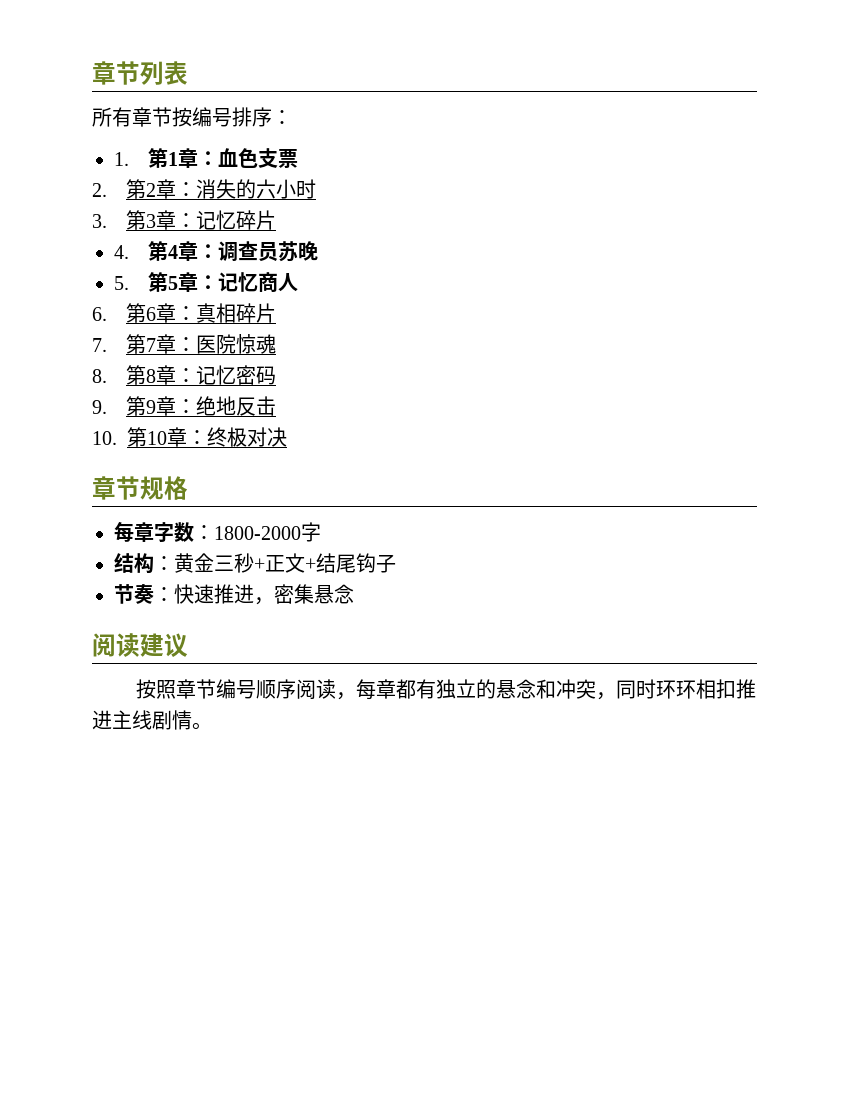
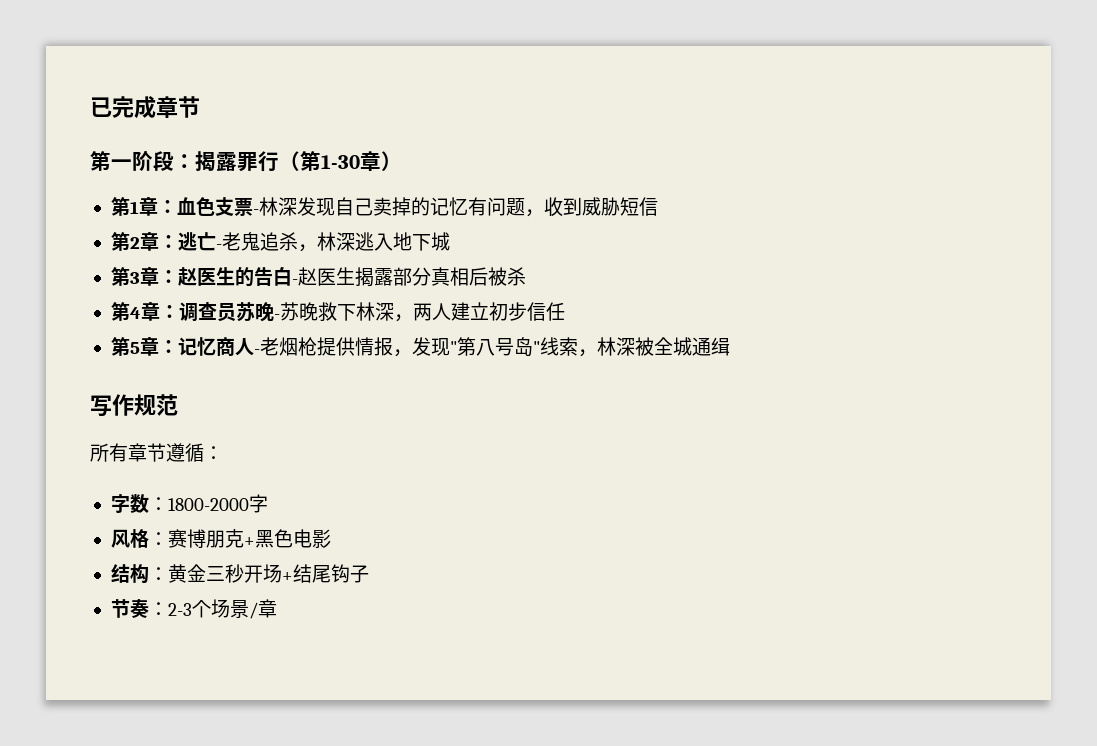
[92,61,188,85] [92,107,292,127] [114,152,129,166] 章节列表 // 所有章节按编号排序： // 1. -> [90,96,200,119] [90,150,402,172] 已完成章节 // 第一阶段：揭露罪行（第1-30章） //
[92,179,316,199] [92,210,276,230] [114,245,129,259] // 2.第2章：消失的六小时 // 3.第3章：记忆碎片 // 4. -> [252,197,658,217] [110,232,450,252] [110,267,526,287] -林深发现自己卖掉的记忆有问题，收到威胁短信 // 第2章：逃亡-老鬼追杀，林深逃入地下城 // 第3章：赵医生的告白-赵医生揭露部分真相后被杀 //
[114,276,129,290] // 5. -> [273,302,565,322] -苏晚救下林深，两人建立初步信任 //
[92,303,276,323] [92,334,276,354] [92,365,276,385] [92,396,276,416] [92,427,287,447] [92,476,188,500] [114,521,321,542] // 6.第6章：真相碎片 // 7.第7章：医院惊魂 // 8.第8章：记忆密码 // 9.第9章：绝地反击 // 10.第10章：终极对决 // 章节规格 // 每章字数：1800-2000字 -> [253,337,730,357] [90,394,178,417] [90,443,223,462] [110,494,268,513] [110,529,331,548] -老烟枪提供情报，发现"第八号岛"线索，林深被全城通缉 // 写作规范 // 所有章节遵循： // 字数：1800-2000字 // 风格：赛博朋克+黑色电影
[254,553,305,573] +正文 -> [243,564,282,583] 开场
[174,584,354,605] [92,633,188,658] [136,679,757,700] [92,710,212,730] 快速推进，密集悬念 // 阅读建议 // 按照章节编号顺序阅读，每章都有独立的悬念和冲突，同时环环相扣推进主线剧情。 -> [167,599,277,619] 2-3个场景/章

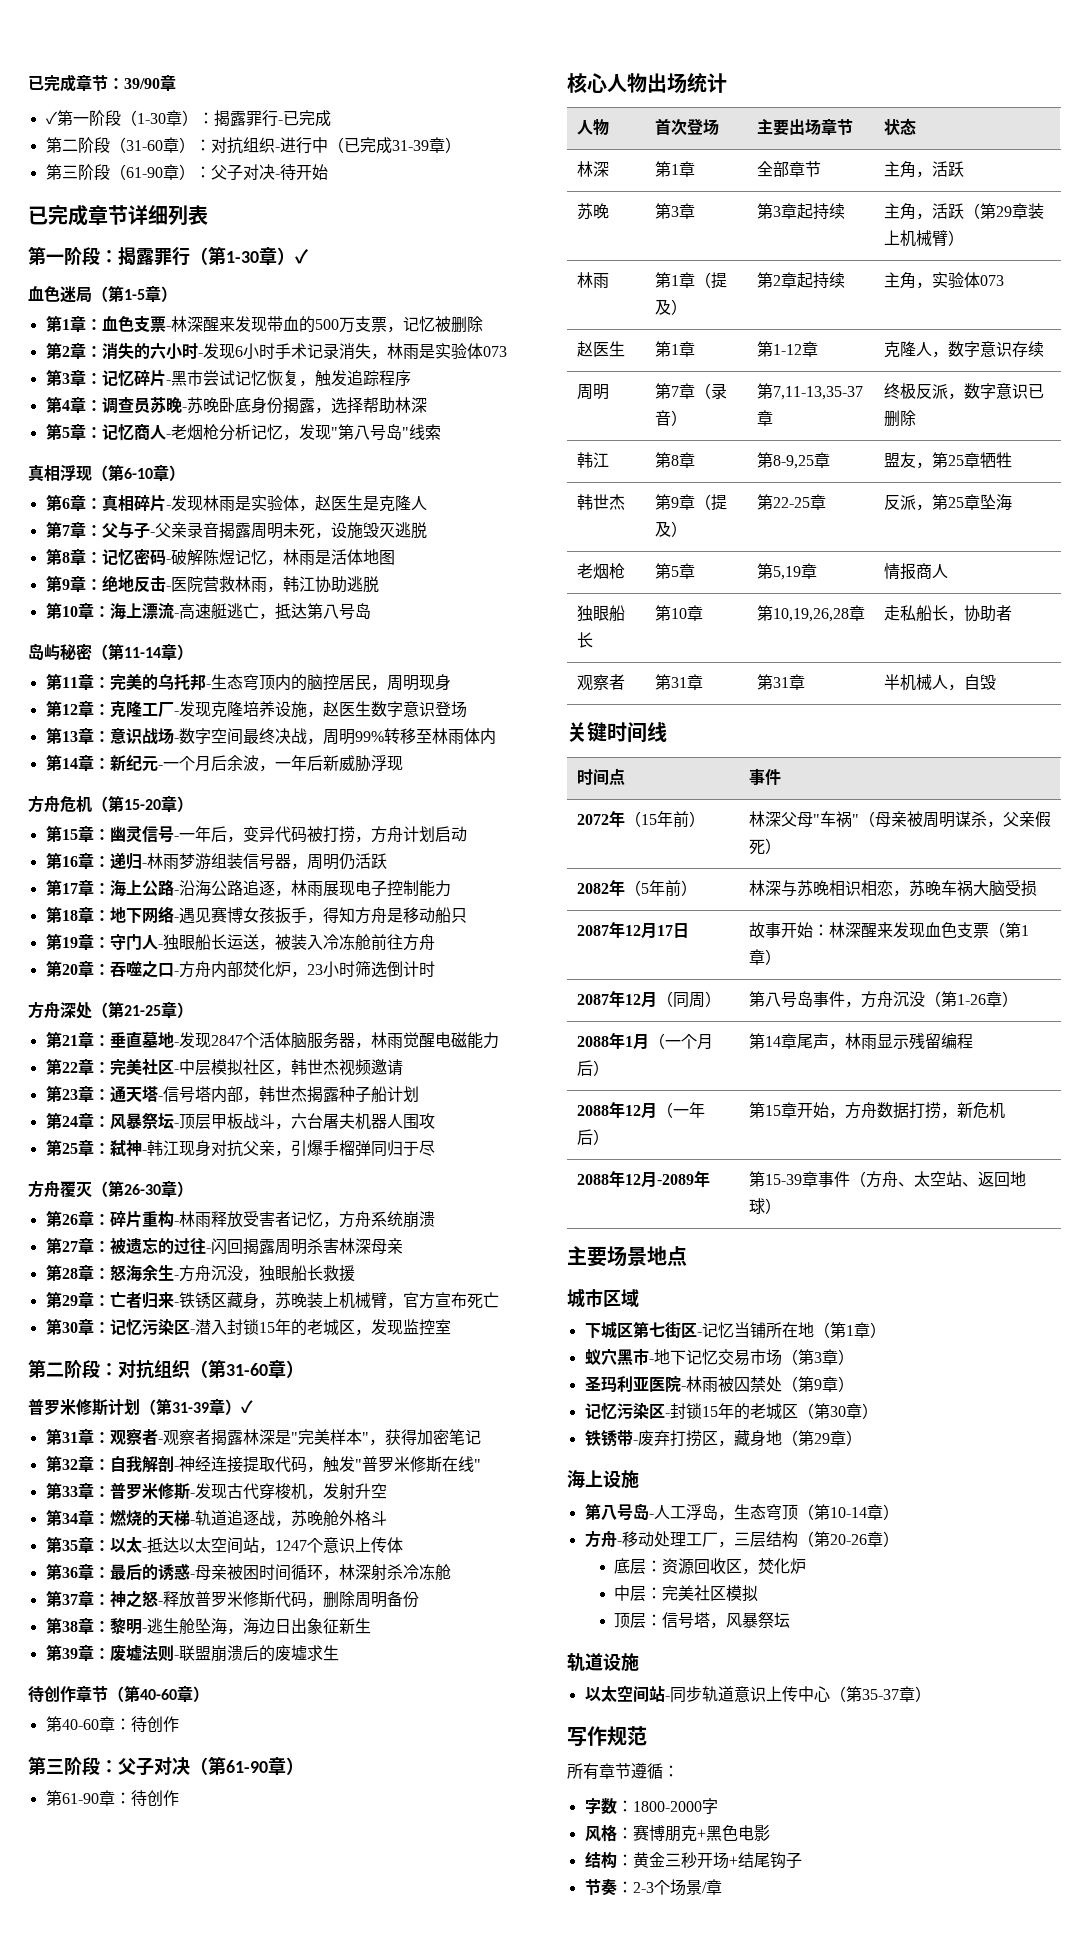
[90,96,200,119] 已完成章节 -> [28,74,176,92] [45,110,331,127] [45,137,461,154] [45,164,328,181] [28,204,208,226] 已完成章节：39/90章 // ✓第一阶段（1-30章）：揭露罪行-已完成 // 第二阶段（31-60章）：对抗组织-进行中（已完成31-39章） // 第三阶段（61-90章）：父子对决-待开始 // 已完成章节详细列表
(402, 161) none -> [295,249,309,264] [28,285,177,303] ✓ // 血色迷局（第1-5章）
[296,197,658,217] [110,232,450,252] [110,267,526,287] 发现自己卖掉的记忆有问题，收到威胁短信 // 第2章：逃亡-老鬼追杀，林深逃入地下城 // 第3章：赵医生的告白-赵医生揭露部分真相后被杀 -> [202,316,483,333] [45,342,507,360] [45,369,411,387] 醒来发现带血的500万支票，记忆被删除 // 第2章：消失的六小时-发现6小时手术记录消失，林雨是实验体073 // 第3章：记忆碎片-黑市尝试记忆恢复，触发追踪程序
[317,302,565,322] 救下林深，两人建立初步信任 -> [218,397,427,414] 卧底身份揭露，选择帮助林深
[316,337,393,356] 提供情报 -> [218,424,283,441] 分析记忆
[577,337,730,357] ，林深被全城通缉 -> [28,464,185,482] [45,494,427,512] [45,521,427,539] [45,548,395,566] [45,575,379,593] [45,602,371,620] [28,643,193,661] [45,673,451,691] [45,700,467,718] [45,727,496,745] [45,754,403,772] [28,795,193,813] [45,825,467,843] [45,852,387,870] [45,879,451,897] [45,906,467,924] [45,933,435,951] [45,960,435,978] [28,1001,193,1019] [45,1031,499,1049] [45,1058,403,1076] [45,1085,419,1103] [45,1112,435,1130] [45,1139,435,1157] [28,1180,193,1198] [45,1210,435,1228] [45,1237,403,1255] [45,1264,355,1282] [45,1291,499,1309] [45,1318,451,1336] [28,1359,304,1379] [28,1398,253,1416] [45,1428,481,1446] [45,1455,481,1473] [45,1482,387,1500] [45,1509,387,1527] [45,1536,403,1554] [45,1563,451,1581] [45,1590,419,1608] [45,1617,371,1635] [45,1644,339,1662] [28,1685,209,1702] [45,1716,179,1733] [28,1756,304,1776] [45,1790,179,1807] [567,72,727,94] [576,119,609,135] [654,118,719,135] [756,118,853,136] [883,118,916,135] [576,161,609,177] [654,161,695,177] [756,161,821,177] [883,161,964,178] [576,203,609,220] [654,203,695,219] [756,203,845,220] [883,203,1044,220] [883,230,964,247] [576,272,609,289] [654,272,727,289] [654,299,687,315] [756,272,845,289] [883,272,1004,289] [576,341,625,357] [654,341,695,357] [756,341,818,357] [883,341,1044,358] [576,384,609,400] [654,383,727,399] [654,410,687,426] [756,383,863,400] [756,410,773,426] [883,383,1044,400] [883,410,916,427] [576,452,609,469] [654,452,695,468] [756,452,830,469] [883,452,1012,469] [576,494,625,511] [654,494,727,511] [654,521,687,537] [756,494,826,510] [883,494,1012,511] [576,563,625,579] [654,563,695,579] [756,563,817,580] [883,563,948,580] [576,605,625,622] [576,632,593,648] [654,605,703,621] [756,605,865,622] [883,605,1012,622] [576,674,625,691] [654,674,703,690] [756,674,805,690] [883,674,996,691] [567,722,667,743] [576,768,625,785] [748,768,781,785] [576,810,705,828] [748,811,1051,828] [748,838,781,855] [576,879,697,897] [748,880,1037,897] [576,921,689,939] [748,922,1029,938] [748,949,781,965] [576,990,721,1008] [748,991,1018,1008] [576,1032,713,1050] [576,1060,609,1076] [748,1033,973,1050] [576,1101,705,1119] [576,1129,609,1145] [748,1102,1005,1119] [576,1170,710,1188] [748,1171,1026,1188] [748,1198,781,1214] [567,1246,687,1267] [567,1288,639,1308] [584,1321,886,1339] [584,1348,854,1366] [584,1376,854,1393] [584,1402,878,1420] [584,1430,862,1447] [567,1470,639,1488] [584,1503,899,1521] [584,1530,899,1548] [614,1558,807,1575] [614,1585,759,1602] [614,1612,791,1629] [567,1652,639,1672] [584,1685,931,1703] // 真相浮现（第6-10章） // 第6章：真相碎片-发现林雨是实验体，赵医生是克隆人 // 第7章：父与子-父亲录音揭露周明未死，设施毁灭逃脱 // 第8章：记忆密码-破解陈煜记忆，林雨是活体地图 // 第9章：绝地反击-医院营救林雨，韩江协助逃脱 // 第10章：海上漂流-高速艇逃亡，抵达第八号岛 // 岛屿秘密（第11-14章） // 第11章：完美的乌托邦-生态穹顶内的脑控居民，周明现身 // 第12章：克隆工厂-发现克隆培养设施，赵医生数字意识登场 // 第13章：意识战场-数字空间最终决战，周明99%转移至林雨体内 // 第14章：新纪元-一个月后余波，一年后新威胁浮现 // 方舟危机（第15-20章） // 第15章：幽灵信号-一年后，变异代码被打捞，方舟计划启动 // 第16章：递归-林雨梦游组装信号器，周明仍活跃 // 第17章：海上公路-沿海公路追逐，林雨展现电子控制能力 // 第18章：地下网络-遇见赛博女孩扳手，得知方舟是移动船只 // 第19章：守门人-独眼船长运送，被装入冷冻舱前往方舟 // 第20章：吞噬之口-方舟内部焚化炉，23小时筛选倒计时 // 方舟深处（第21-25章） // 第21章：垂直墓地-发现2847个活体脑服务器，林雨觉醒电磁能力 // 第22章：完美社区-中层模拟社区，韩世杰视频邀请 // 第23章：通天塔-信号塔内部，韩世杰揭露种子船计划 // 第24章：风暴祭坛-顶层甲板战斗，六台屠夫机器人围攻 // 第25章：弑神-韩江现身对抗父亲，引爆手榴弹同归于尽 // 方舟覆灭（第26-30章） // 第26章：碎片重构-林雨释放受害者记忆，方舟系统崩溃 // 第27章：被遗忘的过往-闪回揭露周明杀害林深母亲 // 第28章：怒海余生-方舟沉没，独眼船长救援 // 第29章：亡者归来-铁锈区藏身，苏晚装上机械臂，官方宣布死亡 // 第30章：记忆污染区-潜入封锁15年的老城区，发现监控室 // 第二阶段：对抗组织（第31-60章） // 普罗米修斯计划（第31-39章）✓ // 第31章：观察者-观察者揭露林深是"完美样本"，获得加密笔记 // 第32章：自我解剖-神经连接提取代码，触发"普罗米修斯在线" // 第33章：普罗米修斯-发现古代穿梭机，发射升空 // 第34章：燃烧的天梯-轨道追逐战，苏晚舱外格斗 // 第35章：以太-抵达以太空间站，1247个意识上传体 // 第36章：最后的诱惑-母亲被困时间循环，林深射杀冷冻舱 // 第37章：神之怒-释放普罗米修斯代码，删除周明备份 // 第38章：黎明-逃生舱坠海，海边日出象征新生 // 第39章：废墟法则-联盟崩溃后的废墟求生 // 待创作章节（第40-60章） // 第40-60章：待创作 // 第三阶段：父子对决（第61-90章） // 第61-90章：待创作 // 核心人物出场统计 // 人物 | 首次登场 | 主要出场章节 | 状态 // 林深 | 第1章 | 全部章节 | 主角，活跃 // 苏晚 | 第3章 | 第3章起持续 | 主角，活跃（第29章装上机械臂） // 林雨 | 第1章（提及） | 第2章起持续 | 主角，实验体073 // 赵医生 | 第1章 | 第1-12章 | 克隆人，数字意识存续 // 周明 | 第7章（录音） | 第7,11-13,35-37章 | 终极反派，数字意识已删除 // 韩江 | 第8章 | 第8-9,25章 | 盟友，第25章牺牲 // 韩世杰 | 第9章（提及） | 第22-25章 | 反派，第25章坠海 // 老烟枪 | 第5章 | 第5,19章 | 情报商人 // 独眼船长 | 第10章 | 第10,19,26,28章 | 走私船长，协助者 // 观察者 | 第31章 | 第31章 | 半机械人，自毁 // 关键时间线 // 时间点 | 事件 // 2072年（15年前） | 林深父母"车祸"（母亲被周明谋杀，父亲假死） // 2082年（5年前） | 林深与苏晚相识相恋，苏晚车祸大脑受损 // 2087年12月17日 | 故事开始：林深醒来发现血色支票（第1章） // 2087年12月（同周） | 第八号岛事件，方舟沉没（第1-26章） // 2088年1月（一个月后） | 第14章尾声，林雨显示残留编程 // 2088年12月（一年后） | 第15章开始，方舟数据打捞，新危机 // 2088年12月-2089年 | 第15-39章事件（方舟、太空站、返回地球） // 主要场景地点 // 城市区域 // 下城区第七街区-记忆当铺所在地（第1章） // 蚁穴黑市-地下记忆交易市场（第3章） // 圣玛利亚医院-林雨被囚禁处（第9章） // 记忆污染区-封锁15年的老城区（第30章） // 铁锈带-废弃打捞区，藏身地（第29章） // 海上设施 // 第八号岛-人工浮岛，生态穹顶（第10-14章） // 方舟-移动处理工厂，三层结构（第20-26章） // 底层：资源回收区，焚化炉 // 中层：完美社区模拟 // 顶层：信号塔，风暴祭坛 // 轨道设施 // 以太空间站-同步轨道意识上传中心（第35-37章）

